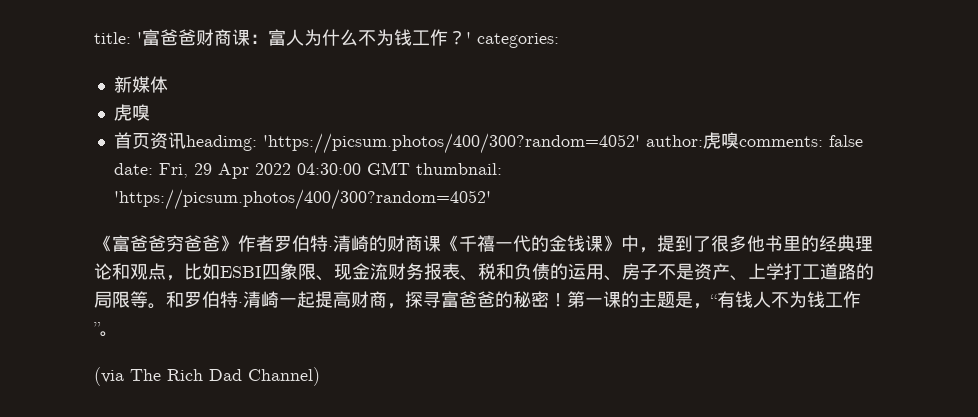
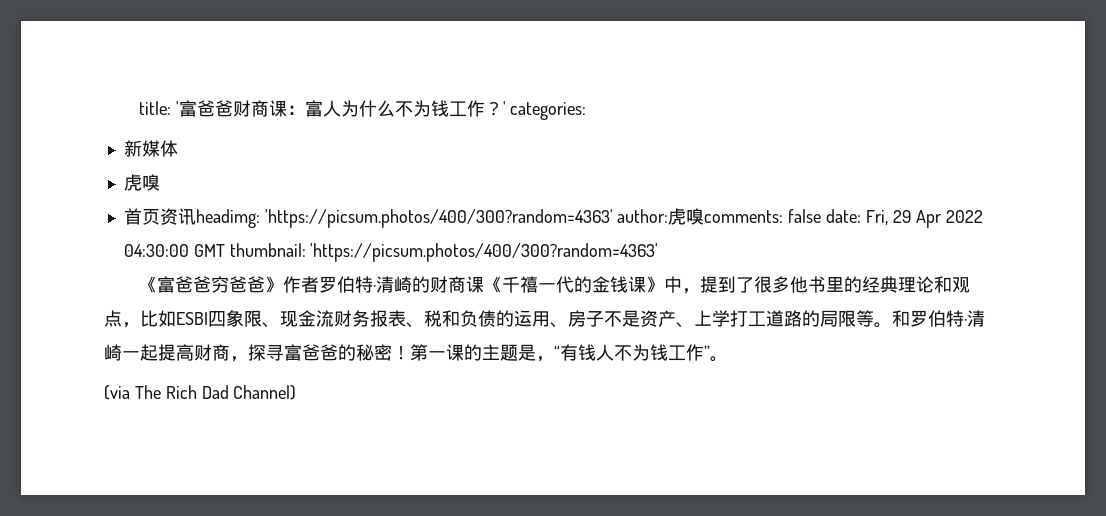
[262,133,640,154] 'https://picsum.photos/400/300?random=4052' -> [264,209,613,228] 'https://picsum.photos/400/300?random=4363'
[113,189,491,210] 'https://picsum.photos/400/300?random=4052' -> [310,243,659,262] 'https://picsum.photos/400/300?random=4363'

